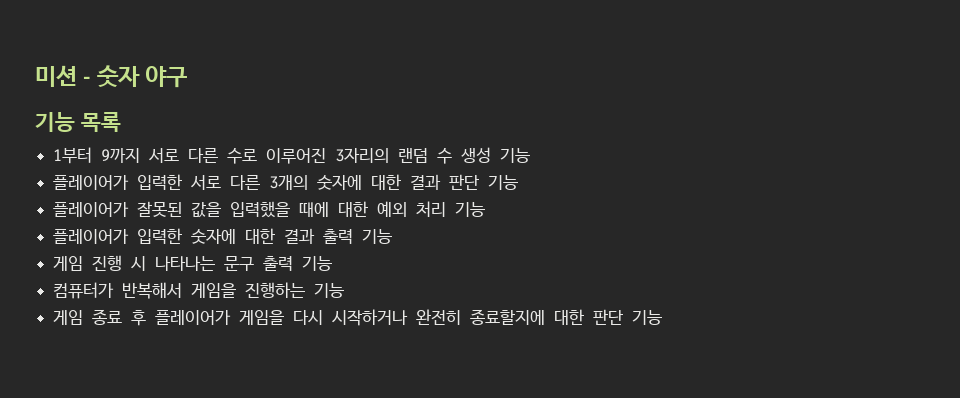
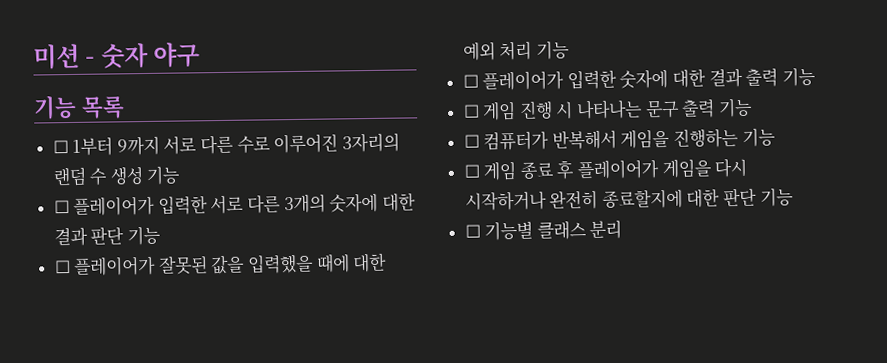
(121, 122) none -> [52,140,69,154] ☐
(531, 155) none -> [53,200,70,214] ☐
(519, 182) none -> [54,260,71,274] ☐
(486, 209) none -> [462,74,479,88] ☐
(393, 236) none -> [462,104,480,118] ☐
(333, 263) none -> [463,134,480,148] ☐
(345, 290) none -> [463,164,480,178] ☐
(663, 317) none -> [464,220,623,241] // ☐ 기능별 클래스 분리

